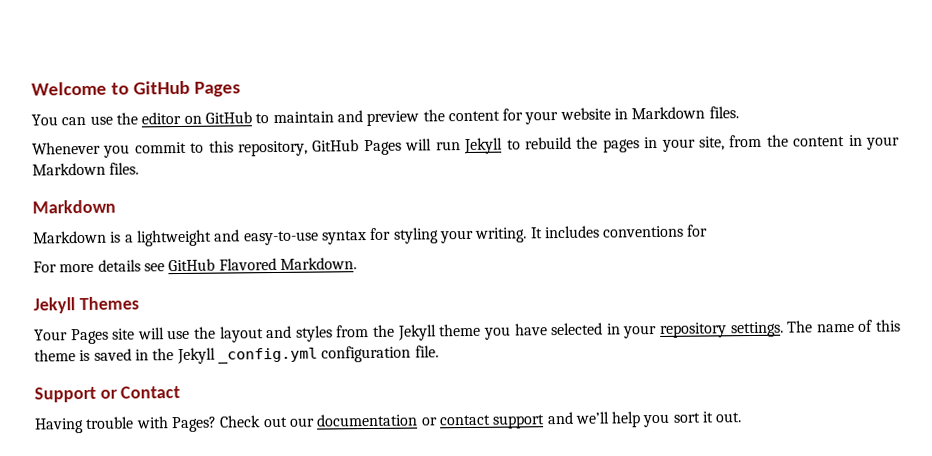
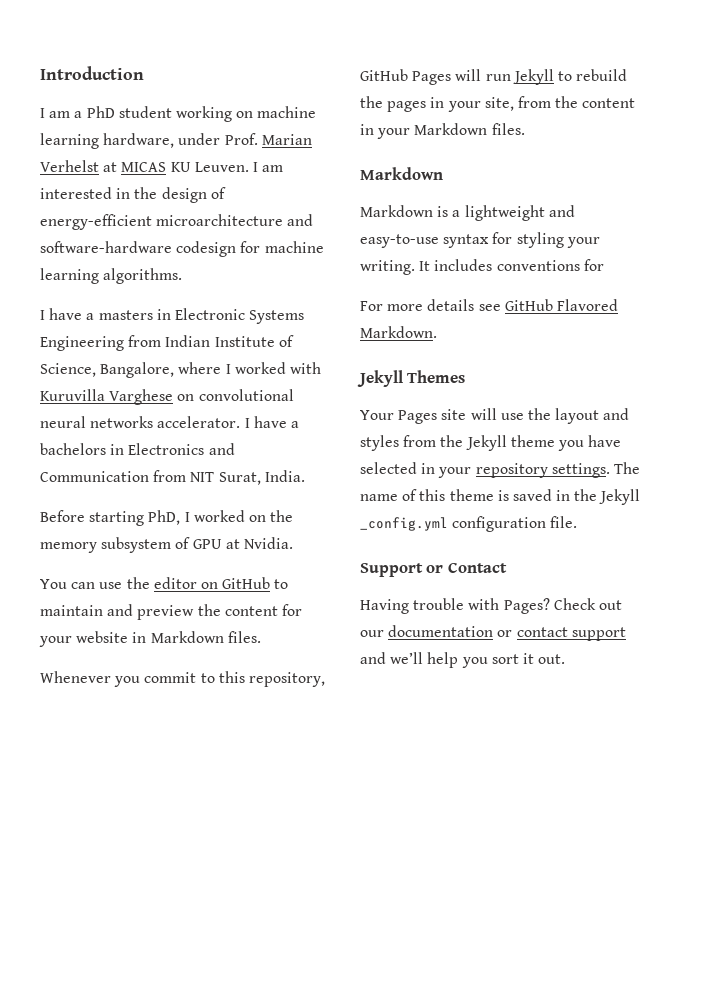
[31,80,241,97] Welcome to GitHub Pages -> [40,66,144,80] [40,106,317,122] [40,133,312,149] [40,160,284,172] [40,187,226,203] [40,214,314,230] [40,241,324,257] [40,268,183,284] [40,308,305,324] [40,335,294,351] [40,362,321,378] [40,389,294,405] [40,416,299,428] [40,443,235,455] [40,470,305,485] [40,510,294,526] [40,537,293,553] Introduction // I am a PhD student working on machine learning hardware, under Prof. Marian Verhelst at MICAS KU Leuven. I am interested in the design of energy-efficient microarchitecture and software-hardware codesign for machine learning algorithms. // I have a masters in Electronic Systems Engineering from Indian Institute of Science, Bangalore, where I worked with Kuruvilla Varghese on convolutional neural networks accelerator. I have a bachelors in Electronics and Communication from NIT Surat, India. // Before starting PhD, I worked on the memory subsystem of GPU at Nvidia.

